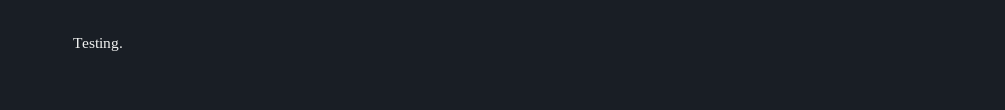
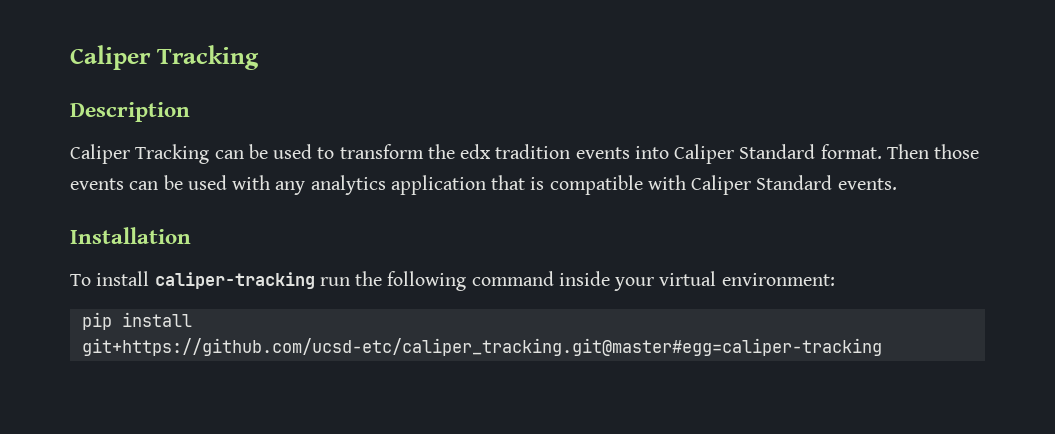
[73,38,123,51] Testing. -> [70,45,259,70] [70,102,190,122] [70,144,980,164] [70,175,897,195] [70,227,191,244] [70,271,835,291] [81,312,192,330] [81,338,882,356] Caliper Tracking // Description // Caliper Tracking can be used to transform the edx tradition events into Caliper Standard format. Then those events can be used with any analytics application that is compatible with Caliper Standard events. // Installation // To install caliper-tracking run the following command inside your virtual environment: // pip install git+https://github.com/ucsd-etc/caliper_tracking.git@master#egg=caliper-tracking

